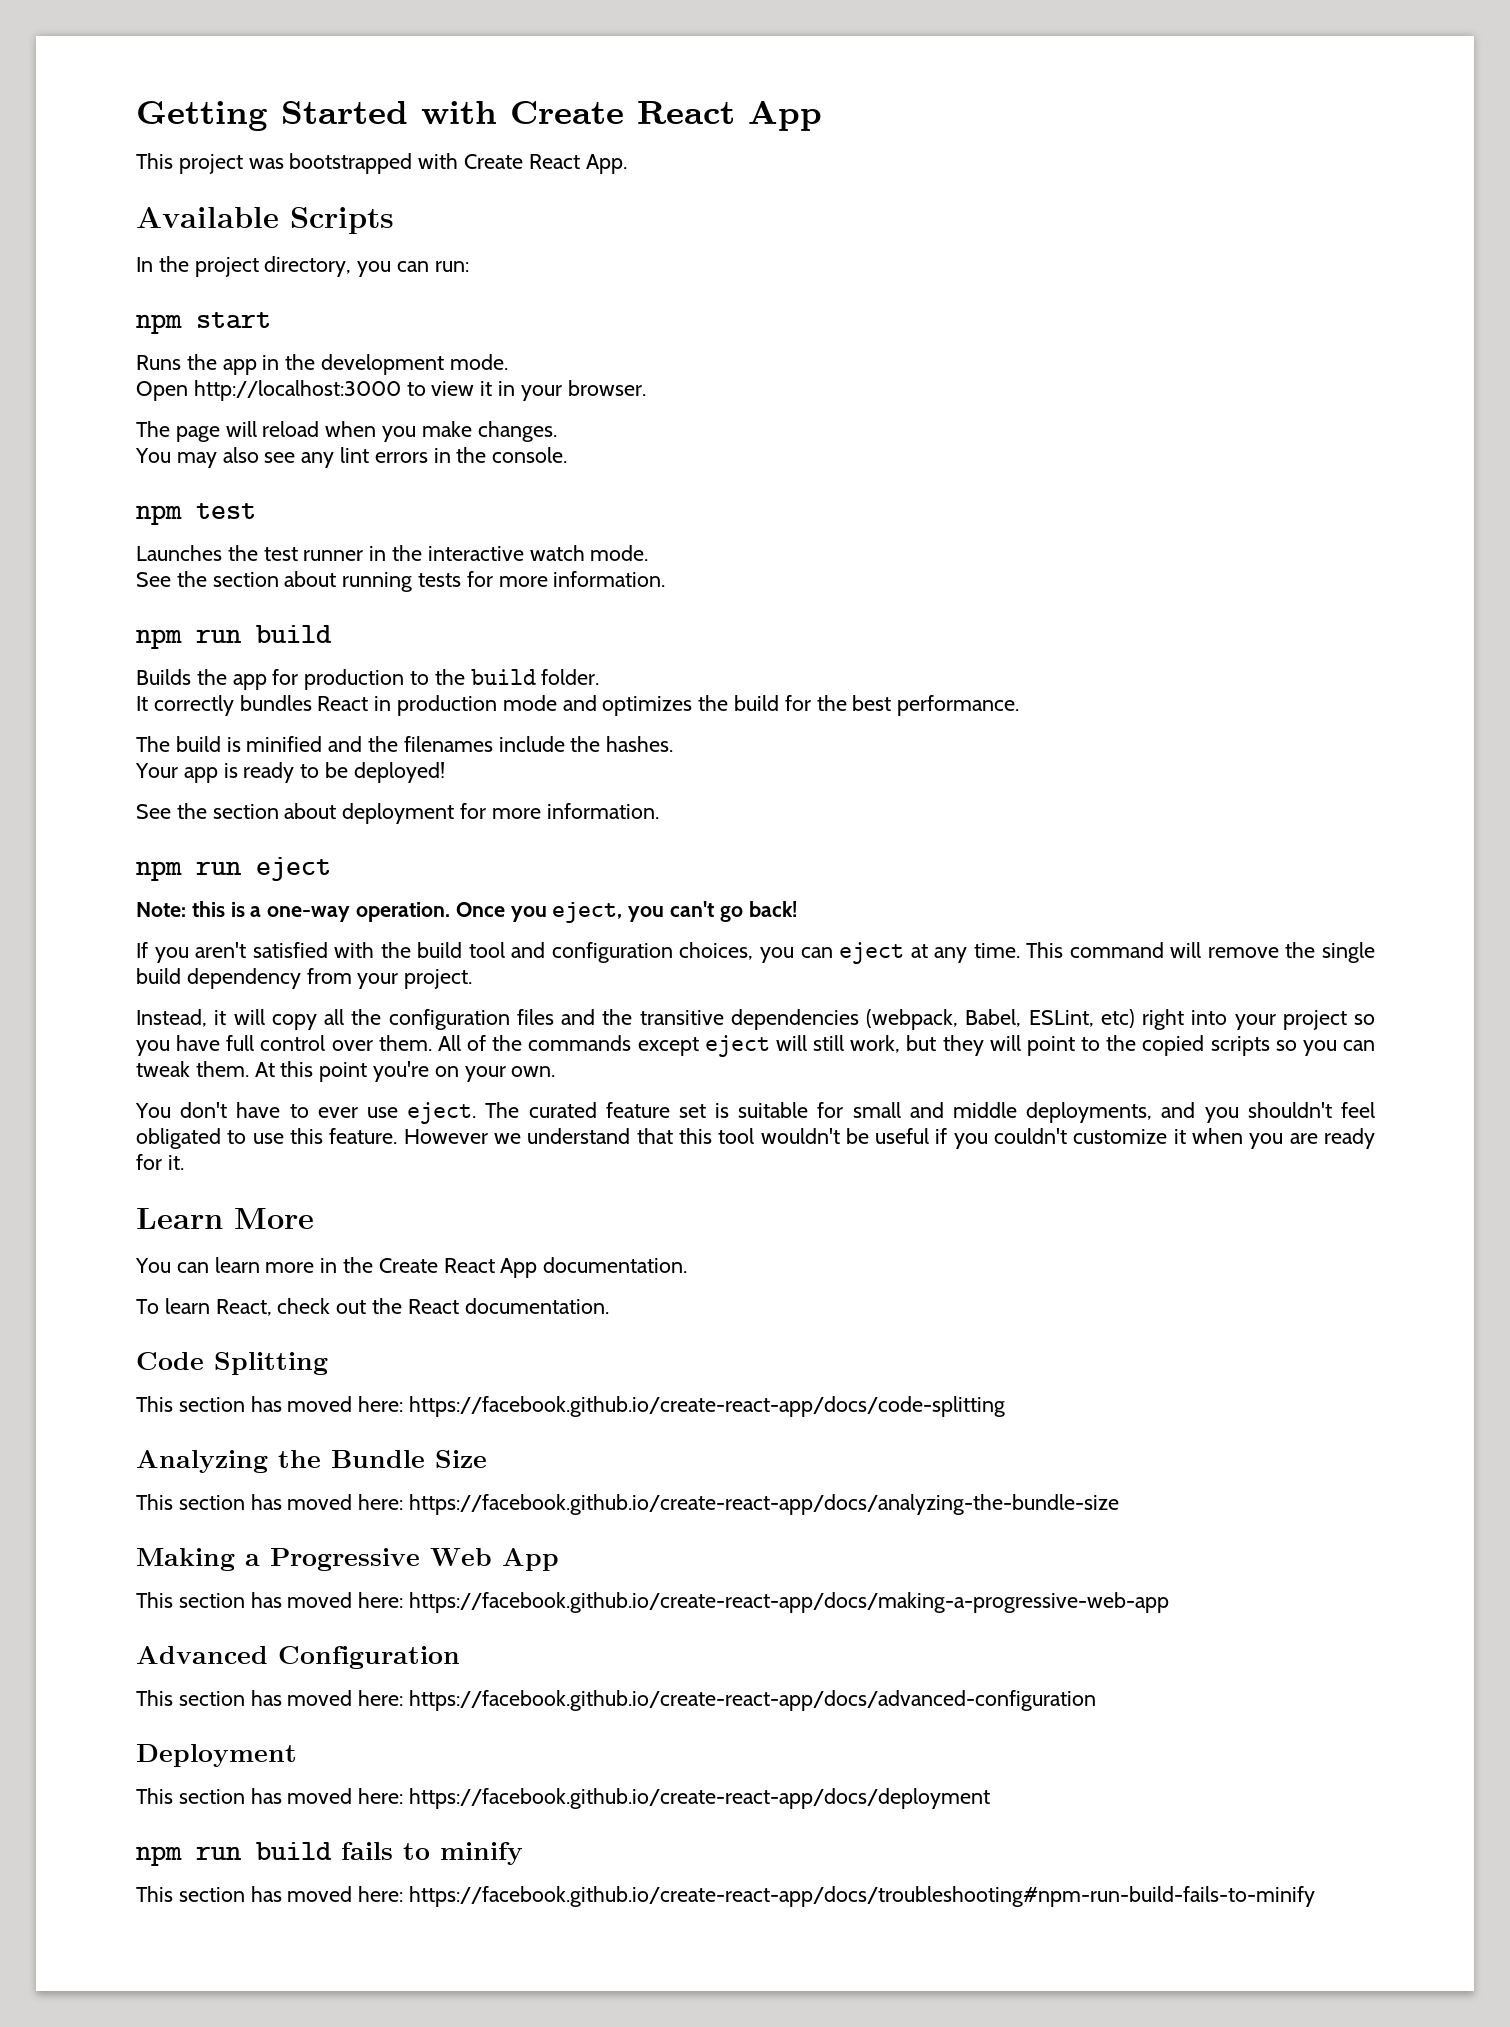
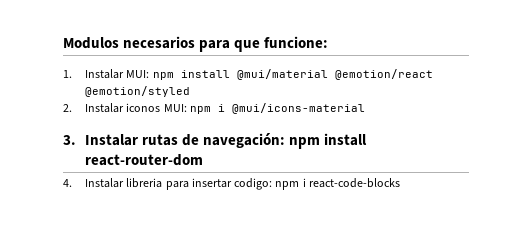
[136,101,822,131] [136,153,627,174] [136,207,394,234] [136,256,469,277] [136,312,271,334] [136,354,508,375] [136,380,646,401] [136,421,557,442] [135,447,568,468] [136,503,256,525] [136,545,649,561] [136,571,666,592] [136,625,332,649] [136,669,600,690] [136,695,1020,716] [136,736,674,752] [135,762,445,783] [136,803,659,824] [136,857,331,881] [136,901,797,923] [136,942,1375,964] [136,968,473,989] [136,1009,1375,1030] [136,1035,1375,1057] [136,1061,556,1082] [135,1102,1376,1124] [136,1128,1376,1149] [136,1154,184,1170] [136,1208,314,1229] [135,1257,688,1278] [136,1298,609,1316] [136,1352,328,1375] [136,1396,1006,1417] [136,1450,487,1473] [136,1494,1120,1515] [136,1548,559,1571] [136,1592,1170,1613] [136,1646,460,1669] [136,1690,1097,1711] [136,1744,297,1767] [136,1788,991,1809] [136,1842,523,1866] [136,1886,1316,1907] Getting Started with Create React App // This project was bootstrapped with Create React App. // Available Scripts // In the project directory, you can run: // npm start // Runs the app in the development mode. // Open http://localhost:3000 to view it in your browser. // The page will reload when you make changes. // You may also see any lint errors in the console. // npm test // Launches the test runner in the interactive watch mode. // See the section about running tests for more information. // npm run build // Builds the app for production to the build folder. // It correctly bundles React in production mode and optimizes the build for the best performance. // The build is minified and the filenames include the hashes. // Your app is ready to be deployed! // See the section about deployment for more information. // npm run eject // Note: this is a one-way operation. Once you eject, you can't go back! // If you aren't satisfied with the build tool and configuration choices, you can eject at any time. This command will remove the single build dependency from your project. // Instead, it will copy all the configuration files and the transitive dependencies (webpack, Babel, ESLint, etc) right into your project so you have full control over them. All of the commands except eject will still work, but they will point to the copied scripts so you can tweak them. At this point you're on your own. // You don't have to ever use eject. The curated feature set is suitable for small and middle deployments, and you shouldn't feel obligated to use this feature. However we understand that this tool wouldn't be useful if you couldn't customize it when you are ready for it. // Learn More // You can learn more in the Create React App documentation. // To learn React, check out the React documentation. // Code Splitting // This section has moved here: https://facebook.github.io/create-react-app/docs/code-splitting // Analyzing the Bundle Size // This section has moved here: https://facebook.github.io/create-react-app/docs/analyzing-the-bundle-size // Making a Progressive Web App // This section has moved here: https://facebook.github.io/create-react-app/docs/making-a-progressive-web-app // Advanced Configuration // This section has moved here: https://facebook.github.io/create-react-app/docs/advanced-configuration // Deployment // This section has moved here: https://facebook.github.io/create-react-app/docs/deployment // npm run build fails to minify // This section has moved here: https://facebook.github.io/create-react-app/docs/troubleshooting#npm-run-build-fails-to-minify -> [63,36,329,52] [63,69,433,80] [85,86,191,97] [63,103,365,114] [63,133,368,149] [85,154,204,166] [63,178,400,190] Modulos necesarios para que funcione: // 1. Instalar MUI: npm install @mui/material @emotion/react @emotion/styled // 2. Instalar iconos MUI: npm i @mui/icons-material // 3. Instalar rutas de navegación: npm install react-router-dom // 4. Instalar libreria para insertar codigo: npm i react-code-blocks

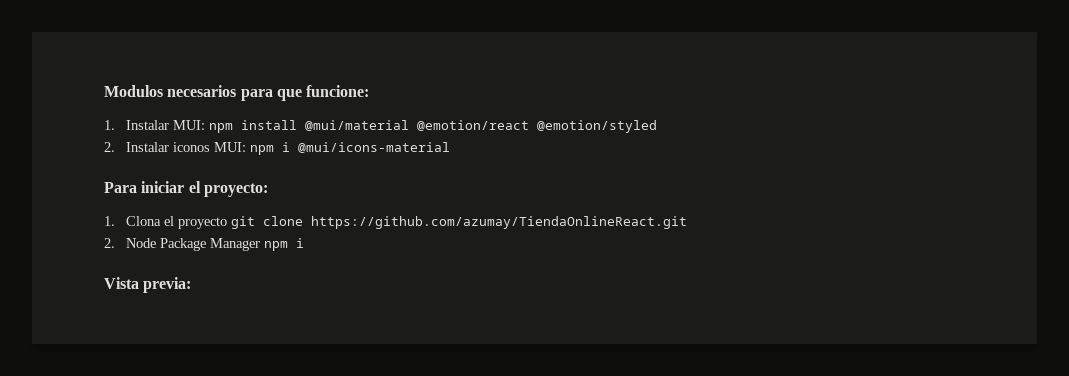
[63,133,368,149] [85,154,204,166] [63,178,400,190] 3. Instalar rutas de navegación: npm install react-router-dom // 4. Instalar libreria para insertar codigo: npm i react-code-blocks -> [104,181,268,197] [104,216,687,229] [104,238,304,251] [104,277,192,293] Para iniciar el proyecto: // 1. Clona el proyecto git clone https://github.com/azumay/TiendaOnlineReact.git // 2. Node Package Manager npm i // Vista previa:

